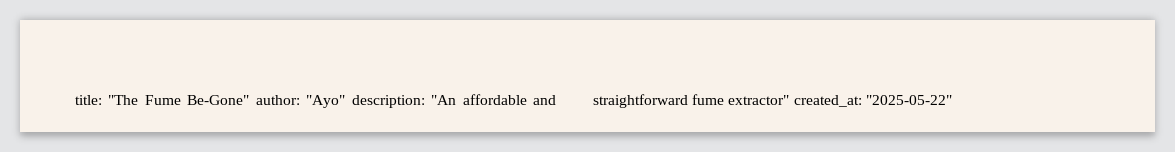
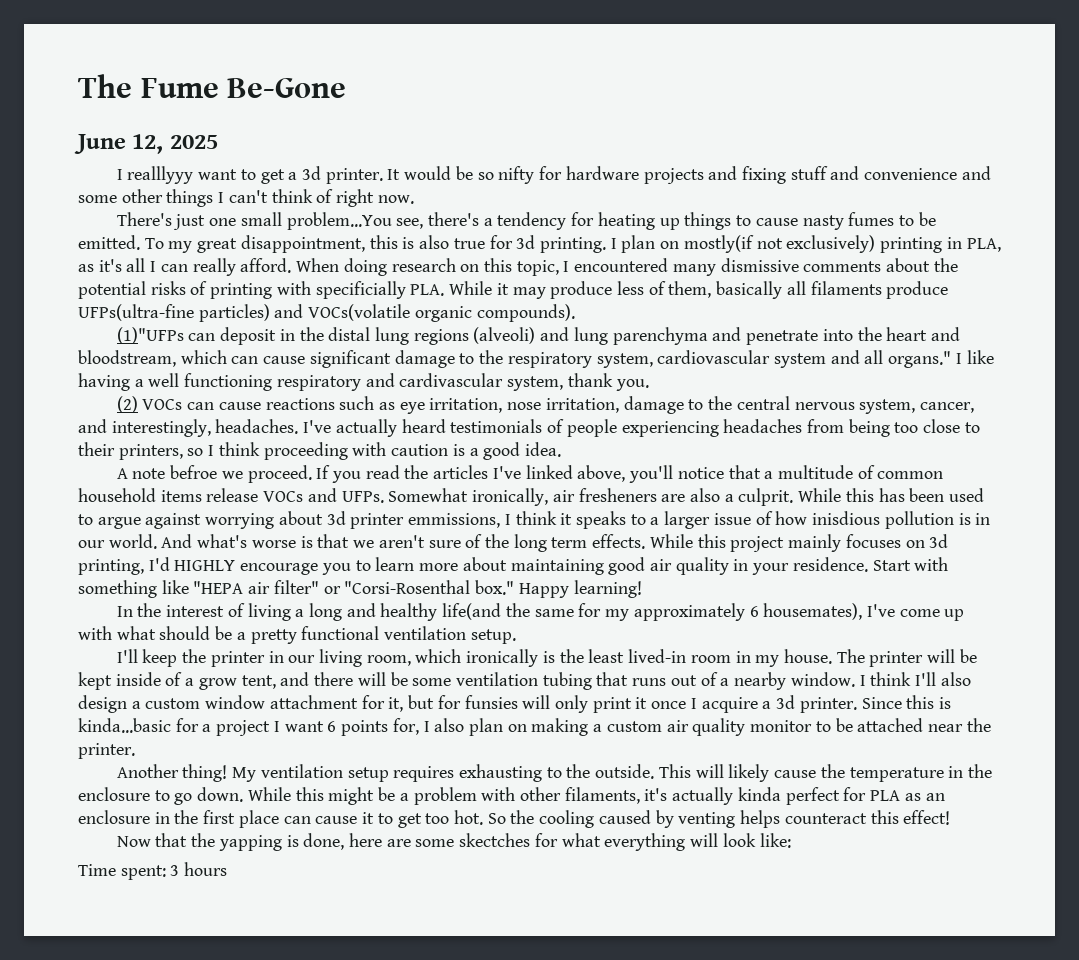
[75,94,952,108] title: "The Fume Be-Gone" author: "Ayo" description: "An affordable and straightforward fume extractor" created_at: "2025-05-22" -> [78,74,347,98] [74,134,218,154] [116,166,991,184] [78,189,414,207] [116,212,936,230] [78,235,1001,253] [78,258,958,276] [78,281,949,299] [78,304,575,322] [116,327,960,345] [78,350,994,368] [78,373,649,391] [116,396,974,414] [78,419,980,437] [78,442,561,460] [116,465,944,483] [78,488,985,506] [78,511,991,529] [78,534,949,552] [78,557,949,575] [78,580,642,598] [116,603,965,621] [78,626,516,644] [116,649,977,667] [78,672,971,690] [78,695,951,713] [78,718,991,736] [78,743,135,759] [116,764,992,782] [78,787,945,805] [78,810,951,828] [116,833,791,851] [78,862,228,880] The Fume Be-Gone // June 12, 2025 // I realllyyy want to get a 3d printer. It would be so nifty for hardware projects and fixing stuff and convenience and some other things I can't think of right now. // There's just one small problem...You see, there's a tendency for heating up things to cause nasty fumes to be emitted. To my great disappointment, this is also true for 3d printing. I plan on mostly(if not exclusively) printing in PLA, as it's all I can really afford. When doing research on this topic, I encountered many dismissive comments about the potential risks of printing with specificially PLA. While it may produce less of them, basically all filaments produce UFPs(ultra-fine particles) and VOCs(volatile organic compounds). // (1)"UFPs can deposit in the distal lung regions (alveoli) and lung parenchyma and penetrate into the heart and bloodstream, which can cause significant damage to the respiratory system, cardiovascular system and all organs." I like having a well functioning respiratory and cardivascular system, thank you. // (2) VOCs can cause reactions such as eye irritation, nose irritation, damage to the central nervous system, cancer, and interestingly, headaches. I've actually heard testimonials of people experiencing headaches from being too close to their printers, so I think proceeding with caution is a good idea. // A note befroe we proceed. If you read the articles I've linked above, you'll notice that a multitude of common household items release VOCs and UFPs. Somewhat ironically, air fresheners are also a culprit. While this has been used to argue against worrying about 3d printer emmissions, I think it speaks to a larger issue of how inisdious pollution is in our world. And what's worse is that we aren't sure of the long term effects. While this project mainly focuses on 3d printing, I'd HIGHLY encourage you to learn more about maintaining good air quality in your residence. Start with something like "HEPA air filter" or "Corsi-Rosenthal box." Happy learning! // In the interest of living a long and healthy life(and the same for my approximately 6 housemates), I've come up with what should be a pretty functional ventilation setup. // I'll keep the printer in our living room, which ironically is the least lived-in room in my house. The printer will be kept inside of a grow tent, and there will be some ventilation tubing that runs out of a nearby window. I think I'll also design a custom window attachment for it, but for funsies will only print it once I acquire a 3d printer. Since this is kinda...basic for a project I want 6 points for, I also plan on making a custom air quality monitor to be attached near the printer. // Another thing! My ventilation setup requires exhausting to the outside. This will likely cause the temperature in the enclosure to go down. While this might be a problem with other filaments, it's actually kinda perfect for PLA as an enclosure in the first place can cause it to get too hot. So the cooling caused by venting helps counteract this effect! // Now that the yapping is done, here are some skectches for what everything will look like: // Time spent: 3 hours

